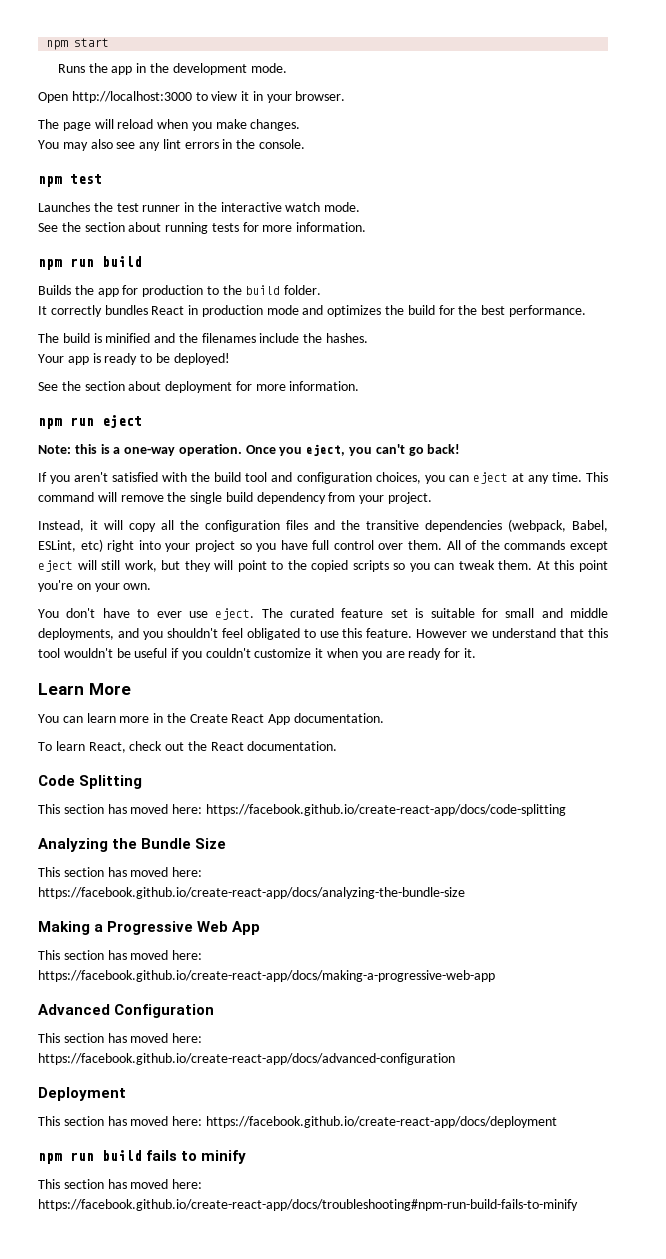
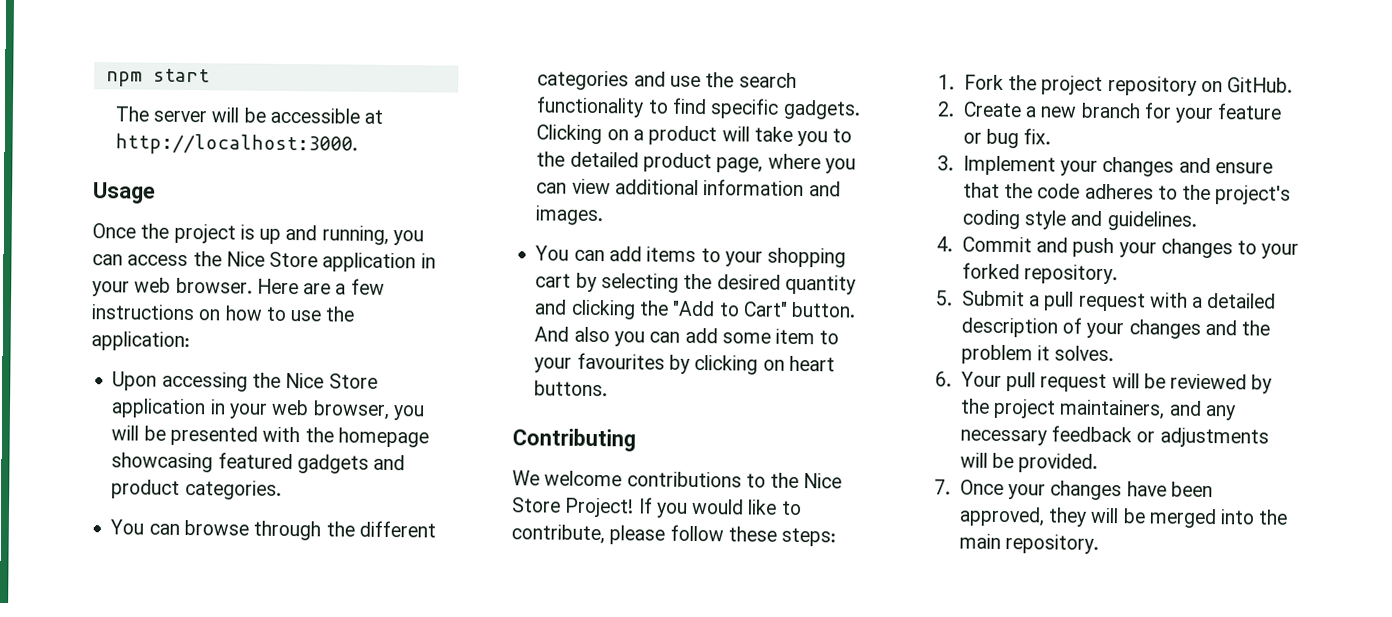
[57,63,287,75] [38,91,292,103] Runs the app in the development mode. // Open http://localhost:3000 to view it in your -> [114,106,384,124] [114,133,358,156] [93,182,156,204] [92,223,424,246] [92,251,436,273] [92,277,172,297] The server will be accessible at http://localhost:3000. // Usage // Once the project is up and running, you can access the Nice Store application in your web
[38,119,301,131] [38,139,306,151] [38,174,102,187] [38,202,361,212] [38,222,367,234] [38,256,142,270] [38,285,322,297] [38,305,586,317] [38,333,369,343] [38,353,230,365] [38,381,360,393] [38,415,142,429] [38,444,461,456] [38,472,608,484] [38,492,433,504] [38,519,608,532] [38,539,608,552] [38,560,608,572] [38,580,152,592] [38,608,608,620] [38,628,609,640] [38,648,476,660] [38,683,131,695] [38,713,385,725] [38,741,338,753] [38,775,143,789] [38,804,566,816] [38,838,227,852] [38,867,203,877] [38,887,465,899] [38,921,261,935] [38,950,203,960] [38,970,495,982] [38,1004,215,1018] [38,1033,203,1043] [38,1053,455,1065] [38,1087,126,1101] [38,1116,557,1128] [38,1150,247,1164] [38,1179,203,1189] [38,1199,578,1211] // The page will reload when you make changes. // You may also see any lint errors in the console. // npm test // Launches the test runner in the interactive watch mode. // See the section about running tests for more information. // npm run build // Builds the app for production to the build folder. // It correctly bundles React in production mode and optimizes the build for the best performance. // The build is minified and the filenames include the hashes. // Your app is ready to be deployed! // See the section about deployment for more information. // npm run eject // Note: this is a one-way operation. Once you eject, you can't go back! // If you aren't satisfied with the build tool and configuration choices, you can eject at any time. This command will remove the single build dependency from your project. // Instead, it will copy all the configuration files and the transitive dependencies (webpack, Babel, ESLint, etc) right into your project so you have full control over them. All of the commands except eject will still work, but they will point to the copied scripts so you can tweak them. At this point you're on your own. // You don't have to ever use eject. The curated feature set is suitable for small and middle deployments, and you shouldn't feel obligated to use this feature. However we understand that this tool wouldn't be useful if you couldn't customize it when you are ready for it. // Learn More // You can learn more in the Create React App documentation. // To learn React, check out the React documentation. // Code Splitting // This section has moved here: https://facebook.github.io/create-react-app/docs/code-splitting // Analyzing the Bundle Size // This section has moved here: https://facebook.github.io/create-react-app/docs/analyzing-the-bundle-size // Making a Progressive Web App // This section has moved here: https://facebook.github.io/create-react-app/docs/making-a-progressive-web-app // Advanced Configuration // This section has moved here: https://facebook.github.io/create-react-app/docs/advanced-configuration // Deployment // This section has moved here: https://facebook.github.io/create-react-app/docs/deployment // npm run build fails to minify // This section has moved here: https://facebook.github.io/create-react-app/docs/troubleshooting#npm-run-build-fails-to-minify -> [256,278,385,295] [91,304,356,322] [91,331,190,352] [112,371,378,392] [111,398,425,421] [111,425,429,448] [111,452,406,474] [111,479,282,500] [110,519,436,541] [537,70,797,91] [536,96,861,120] [536,124,853,147] [536,151,856,174] [536,178,841,197] [535,205,604,226] [535,245,847,268] [535,272,856,295] [534,299,857,320] [534,326,840,347] [534,352,835,375] [534,380,609,397] [512,428,636,452] [512,470,843,489] [512,497,802,518] [511,524,837,547] [938,74,1294,96] [937,101,1283,124] [962,128,1052,149] [937,155,1273,177] [962,182,1292,205] [961,209,1197,231] [936,236,1300,259] [961,262,1119,285] [936,290,1277,312] [960,317,1271,339] [960,344,1115,365] [935,371,1273,394] [959,398,1236,421] [959,425,1269,448] [959,452,1099,473] [934,479,1213,501] [958,506,1289,529] [958,533,1100,554] Here are a few instructions on how to use the application: // Upon accessing the Nice Store application in your web browser, you will be presented with the homepage showcasing featured gadgets and product categories. // You can browse through the different categories and use the search functionality to find specific gadgets. Clicking on a product will take you to the detailed product page, where you can view additional information and images. // You can add items to your shopping cart by selecting the desired quantity and clicking the "Add to Cart" button. And also you can add some item to your favourites by clicking on heart buttons. // Contributing // We welcome contributions to the Nice Store Project! If you would like to contribute, please follow these steps: // 1. Fork the project repository on GitHub. // 2. Create a new branch for your feature or bug fix. // 3. Implement your changes and ensure that the code adheres to the project's coding style and guidelines. // 4. Commit and push your changes to your forked repository. // 5. Submit a pull request with a detailed description of your changes and the problem it solves. // 6. Your pull request will be reviewed by the project maintainers, and any necessary feedback or adjustments will be provided. // 7. Once your changes have been approved, they will be merged into the main repository.

